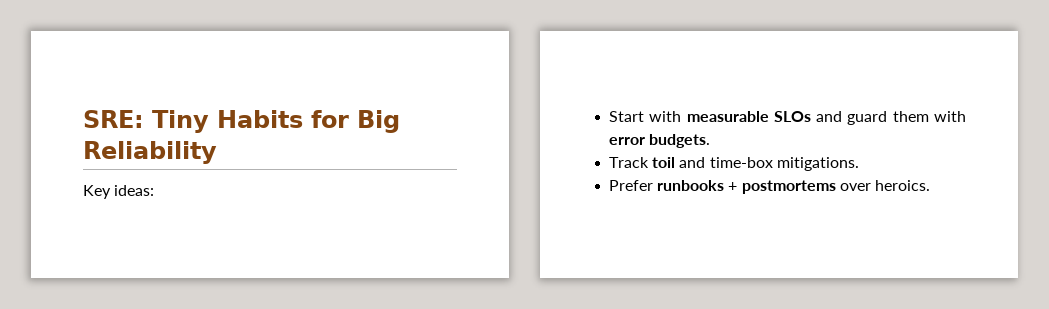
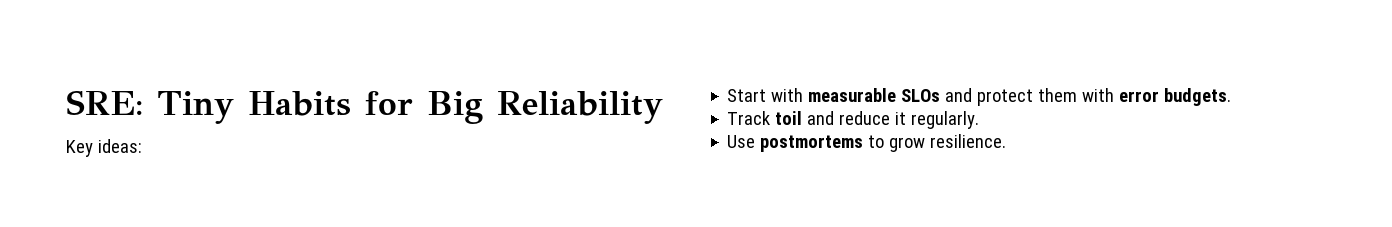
[847,111,888,125] guard -> [977,89,1034,106] protect
[709,157,859,171] [609,180,930,194] time-box mitigations. // Prefer runbooks + postmortems over heroics. -> [839,111,980,129] [727,134,1007,152] reduce it regularly. // Use postmortems to grow resilience.

